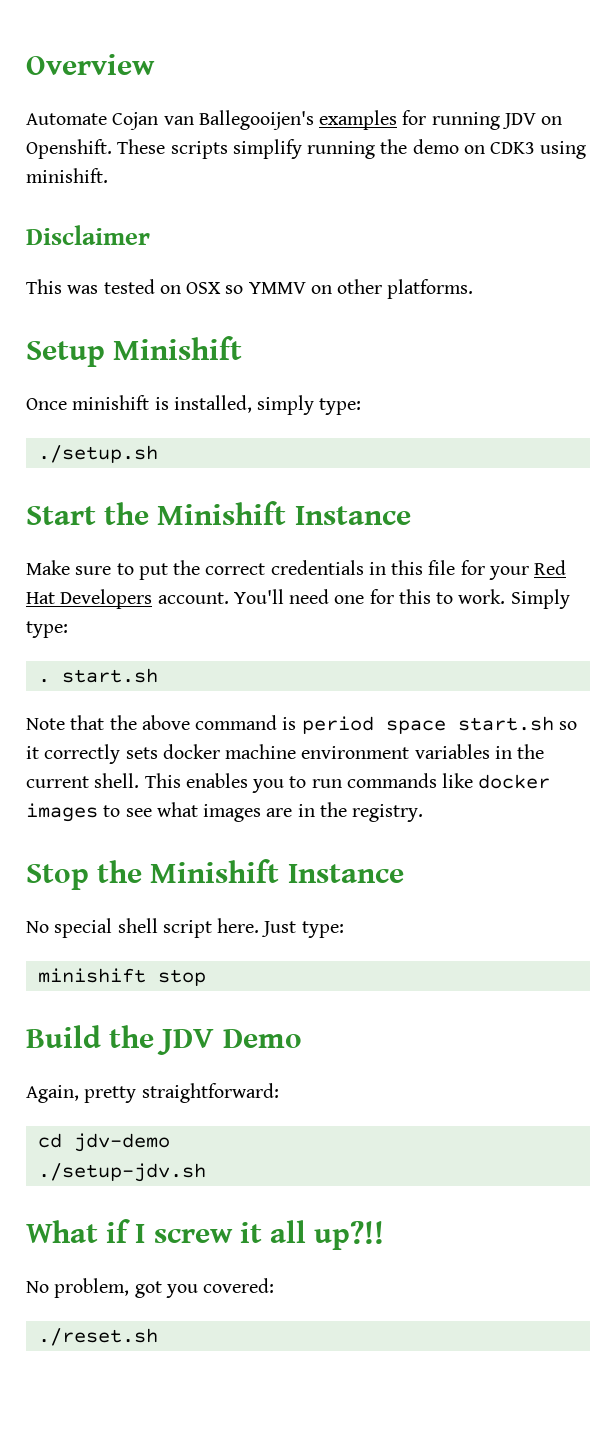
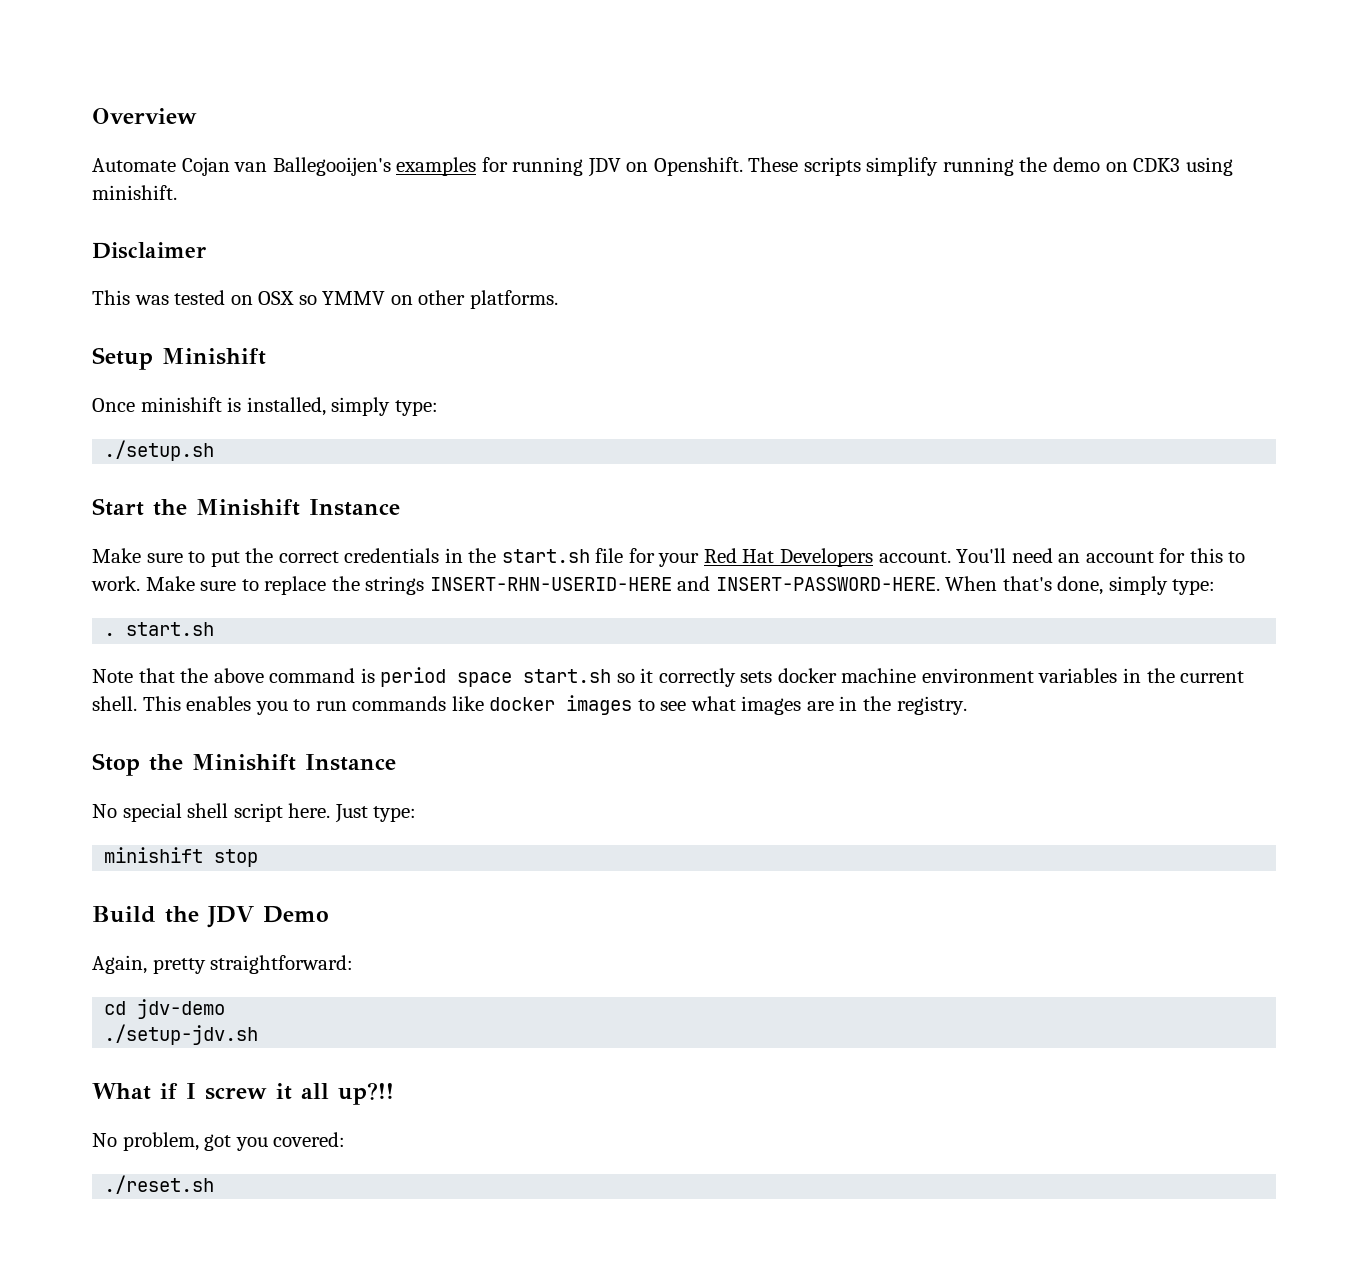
[391,560,424,575] this -> [468,548,590,563] the start.sh
[334,595,365,604] one -> [1058,551,1154,563] an account
[510,589,570,609] Simply -> [145,576,1168,595] Make sure to replace the strings INSERT-RHN-USERID-HERE and INSERT-PASSWORD-HERE. When that's done, simply

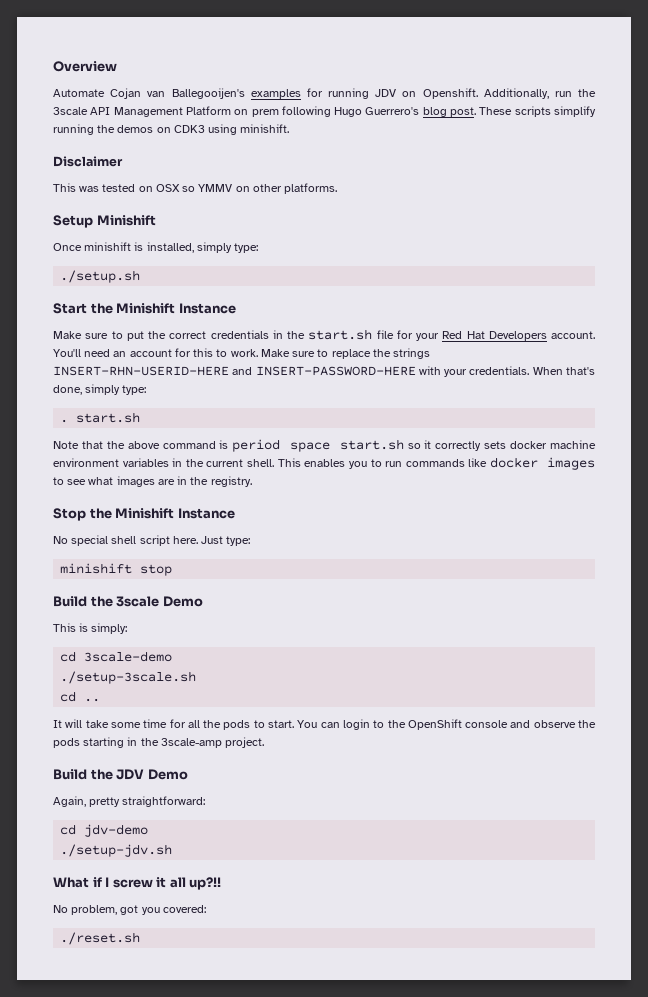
(743, 166) none -> [483,88,597,99] [53,106,477,117] Additionally, run the 3scale API Management Platform on prem following Hugo Guerrero's blog post.
[1053,157,1101,172] demo -> [117,125,154,133] demos
[715,577,940,591] INSERT-PASSWORD-HERE. -> [255,366,530,377] INSERT-PASSWORD-HERE with your credentials.
(259, 858) none -> [53,596,203,607] [53,623,128,634] [60,651,173,662] [60,671,197,684] [60,691,101,702] [53,719,596,730] [53,737,265,748] // Build the 3scale Demo // This is simply: // cd 3scale-demo // ./setup-3scale.sh // cd .. // It will take some time for all the pods to start. You can login to the OpenShift console and observe the pods starting in the 3scale-amp project.

